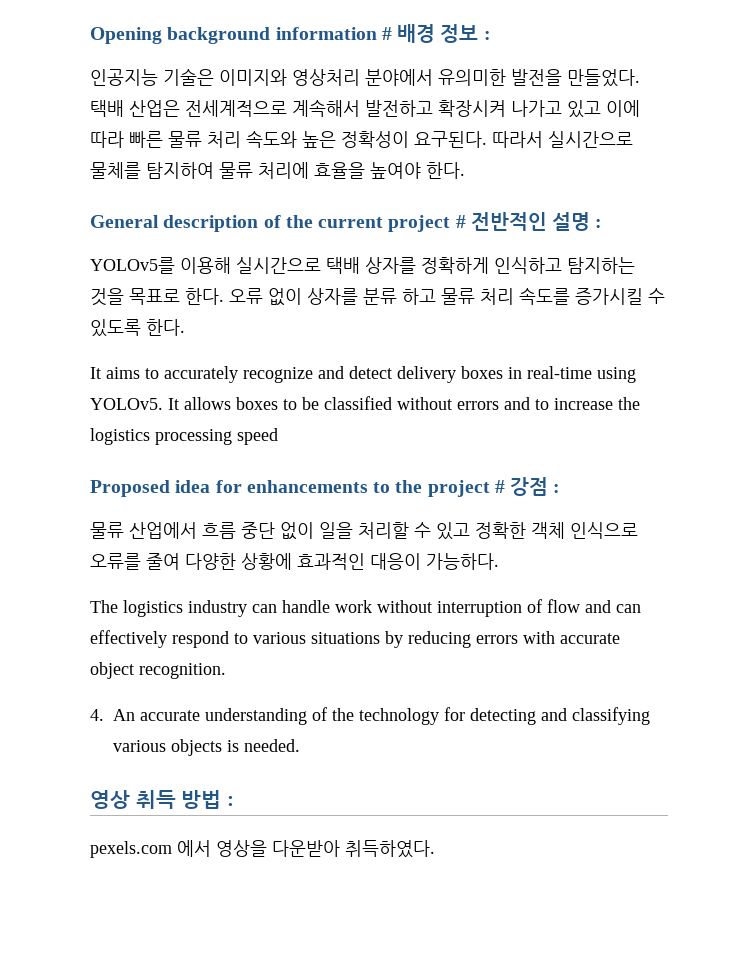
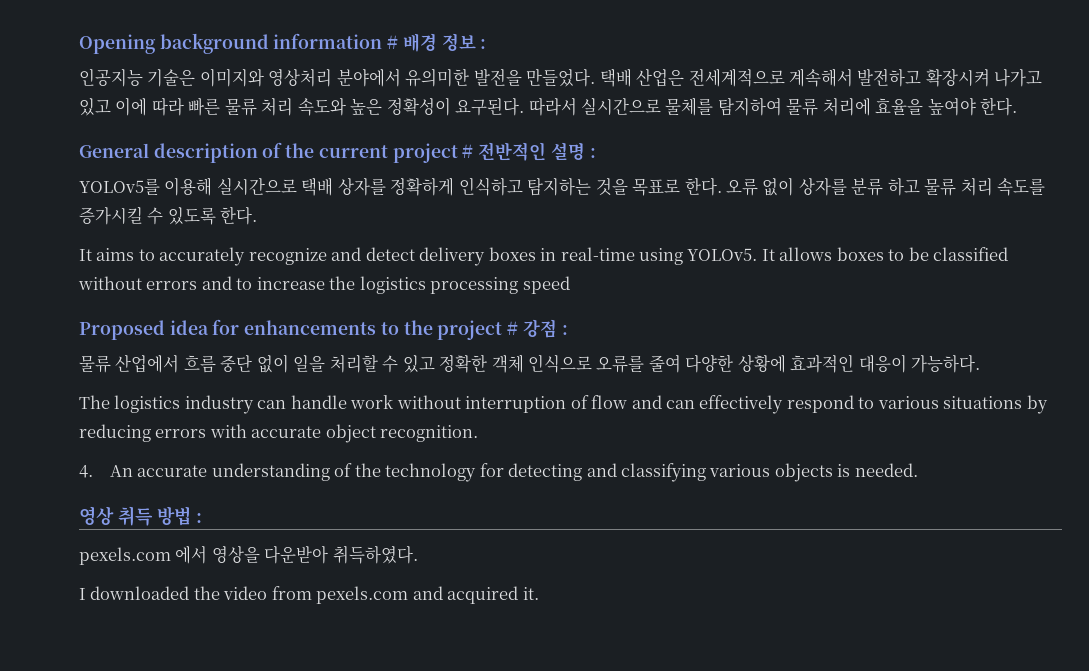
(435, 849) none -> [79,586,539,604] // I downloaded the video from pexels.com and acquired it.

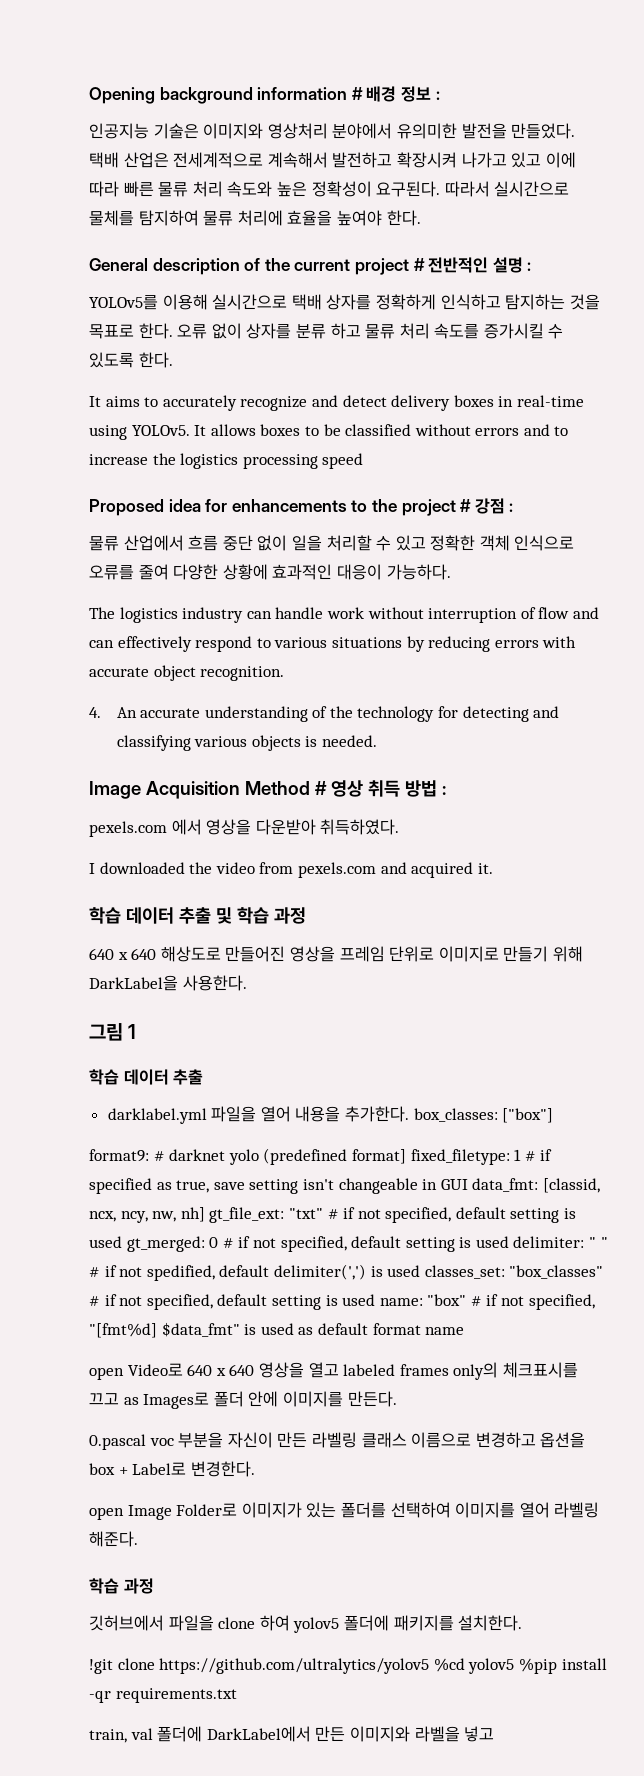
(918, 470) none -> [89,781,327,799] Image Acquisition Method #
(539, 593) none -> [89,907,306,924] [89,946,583,962] [89,975,247,991] [89,1023,137,1041] [89,1069,204,1085] [107,1106,554,1124] [89,1148,553,1165] [89,1178,600,1194] [89,1207,577,1223] [89,1236,608,1252] [89,1264,604,1281] [89,1294,595,1310] [89,1322,465,1338] [89,1362,578,1380] [89,1391,397,1409] [89,1432,586,1450] [89,1461,255,1477] [89,1502,600,1520] [89,1531,138,1547] [89,1578,154,1594] [89,1615,523,1633] [89,1658,607,1674] [89,1688,237,1703] [89,1726,495,1743] // 학습 데이터 추출 및 학습 과정 // 640 x 640 해상도로 만들어진 영상을 프레임 단위로 이미지로 만들기 위해 DarkLabel을 사용한다. // 그림 1 // 학습 데이터 추출 // darklabel.yml 파일을 열어 내용을 추가한다. box_classes: ["box"] // format9: # darknet yolo (predefined format] fixed_filetype: 1 # if specified as true, save setting isn't changeable in GUI data_fmt: [classid, ncx, ncy, nw, nh] gt_file_ext: "txt" # if not specified, default setting is used gt_merged: 0 # if not specified, default setting is used delimiter: " " # if not spedified, default delimiter(',') is used classes_set: "box_classes" # if not specified, default setting is used name: "box" # if not specified, "[fmt%d] $data_fmt" is used as default format name // open Video로 640 x 640 영상을 열고 labeled frames only의 체크표시를 끄고 as Images로 폴더 안에 이미지를 만든다. // 0.pascal voc 부분을 자신이 만든 라벨링 클래스 이름으로 변경하고 옵션을 box + Label로 변경한다. // open Image Folder로 이미지가 있는 폴더를 선택하여 이미지를 열어 라벨링 해준다. // 학습 과정 // 깃허브에서 파일을 clone 하여 yolov5 폴더에 패키지를 설치한다. // !git clone https://github.com/ultralytics/yolov5 %cd yolov5 %pip install -qr requirements.txt // train, val 폴더에 DarkLabel에서 만든 이미지와 라벨을 넣고

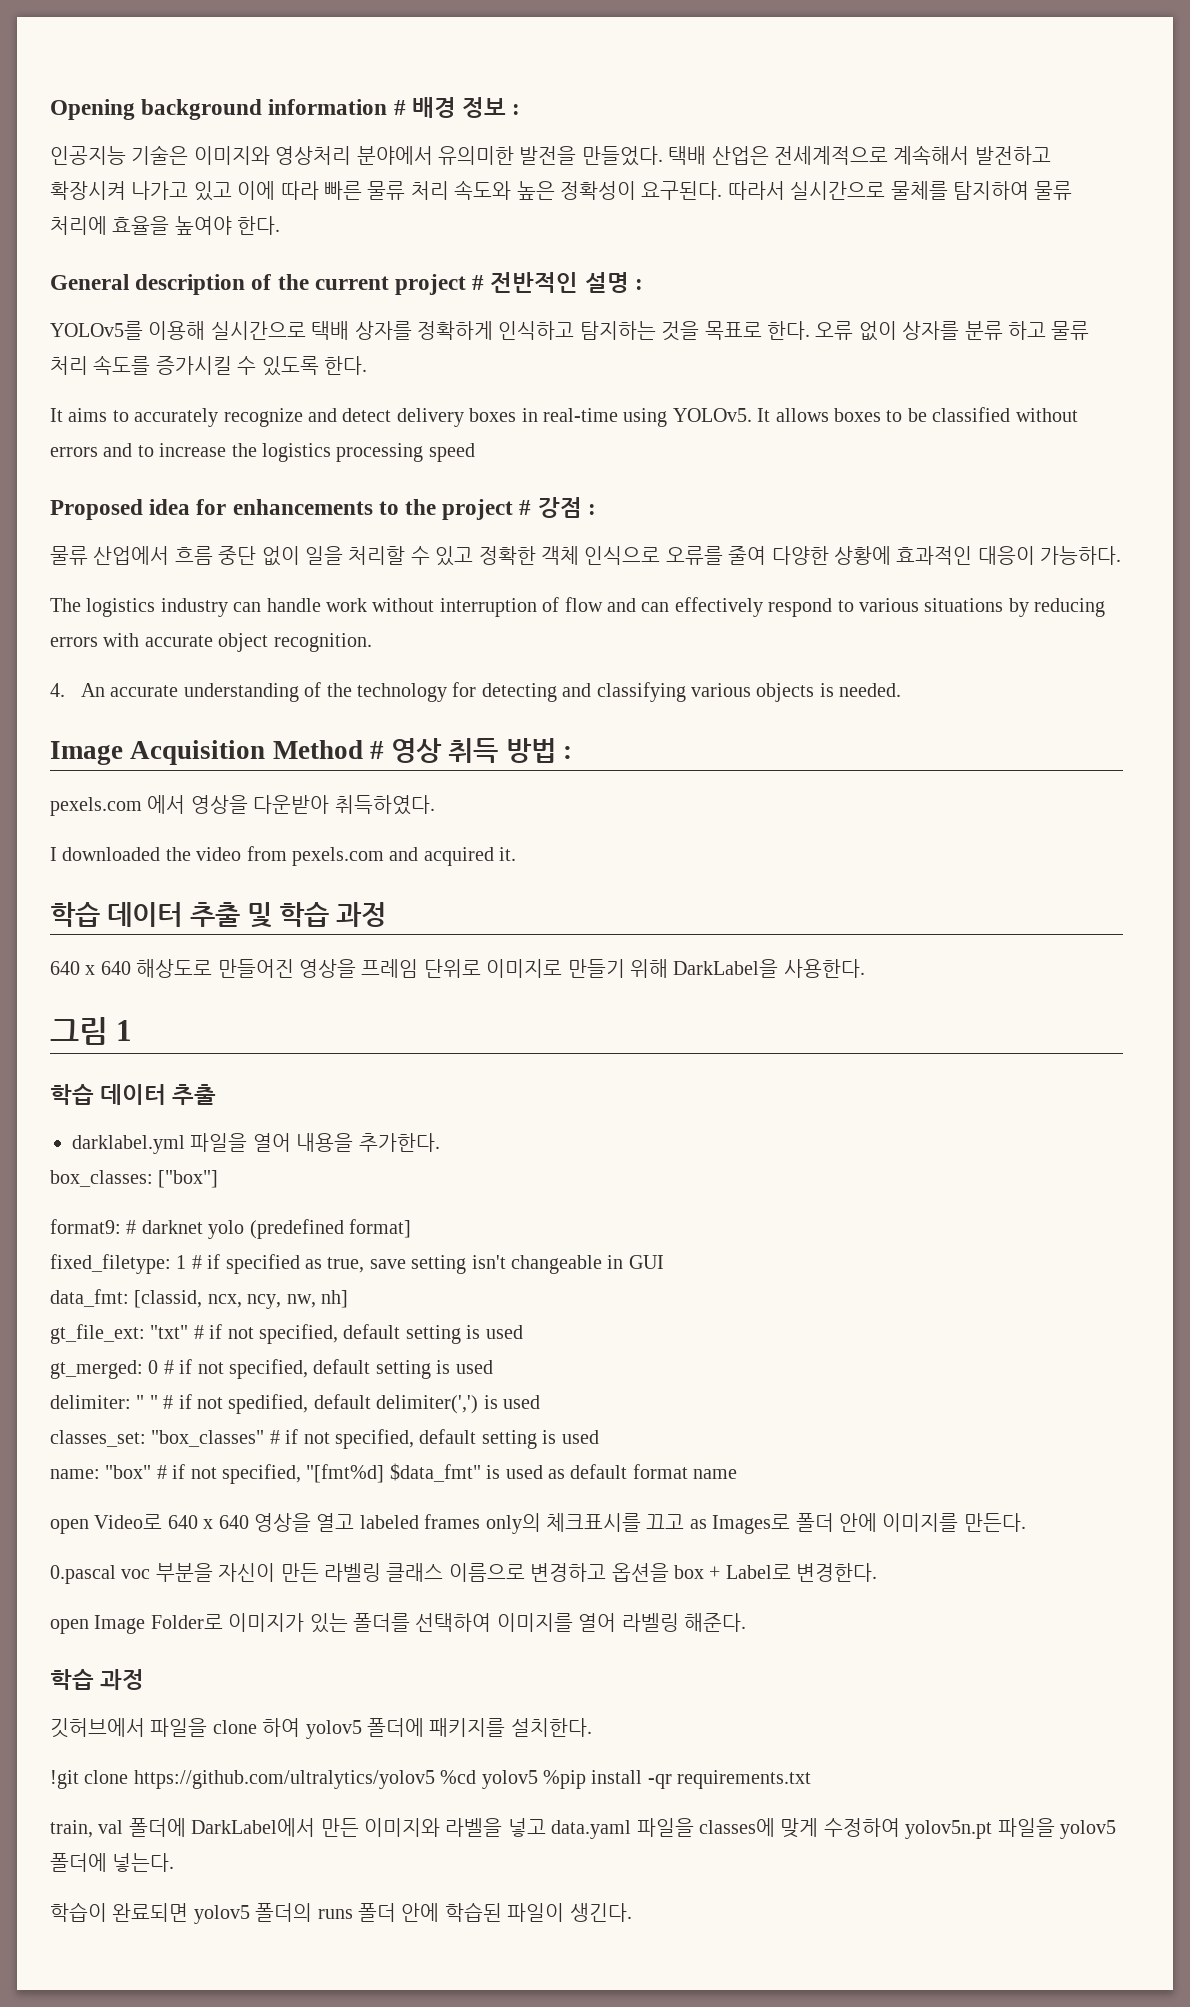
(410, 1114) none -> (440, 1142) //
(406, 1156) none -> (411, 1228) //
(468, 1184) none -> (664, 1262) //
(205, 1214) none -> (348, 1299) //
(122, 1242) none -> (523, 1332) //
(509, 1242) none -> (493, 1367) //
(421, 1271) none -> (540, 1402) //
(376, 1300) none -> (599, 1437) //
(495, 1734) none -> [551,1818,1116,1839] [50,1853,175,1872] [50,1902,632,1924] data.yaml 파일을 classes에 맞게 수정하여 yolov5n.pt 파일을 yolov5 폴더에 넣는다. // 학습이 완료되면 yolov5 폴더의 runs 폴더 안에 학습된 파일이 생긴다.

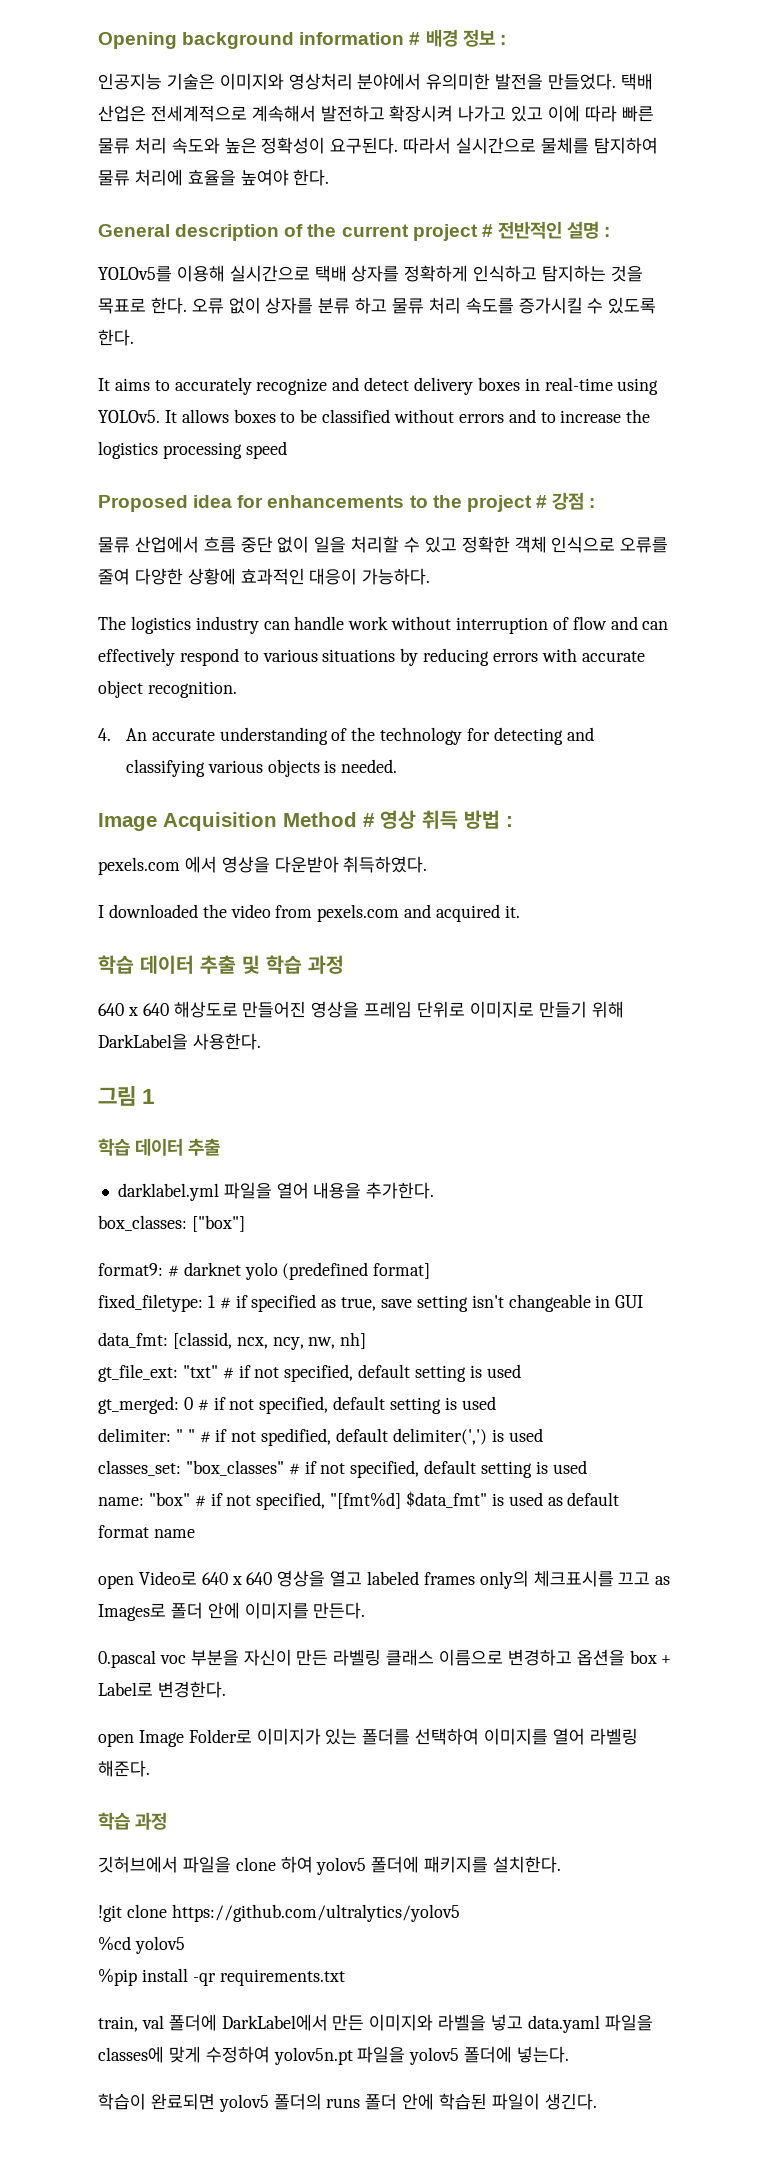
(435, 1779) none -> (460, 1913) //
(538, 1779) none -> (185, 1945) //

